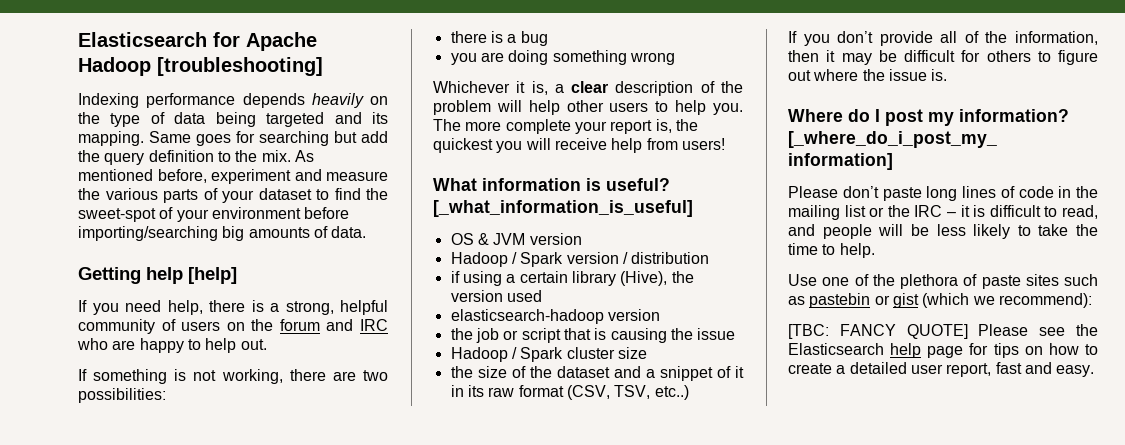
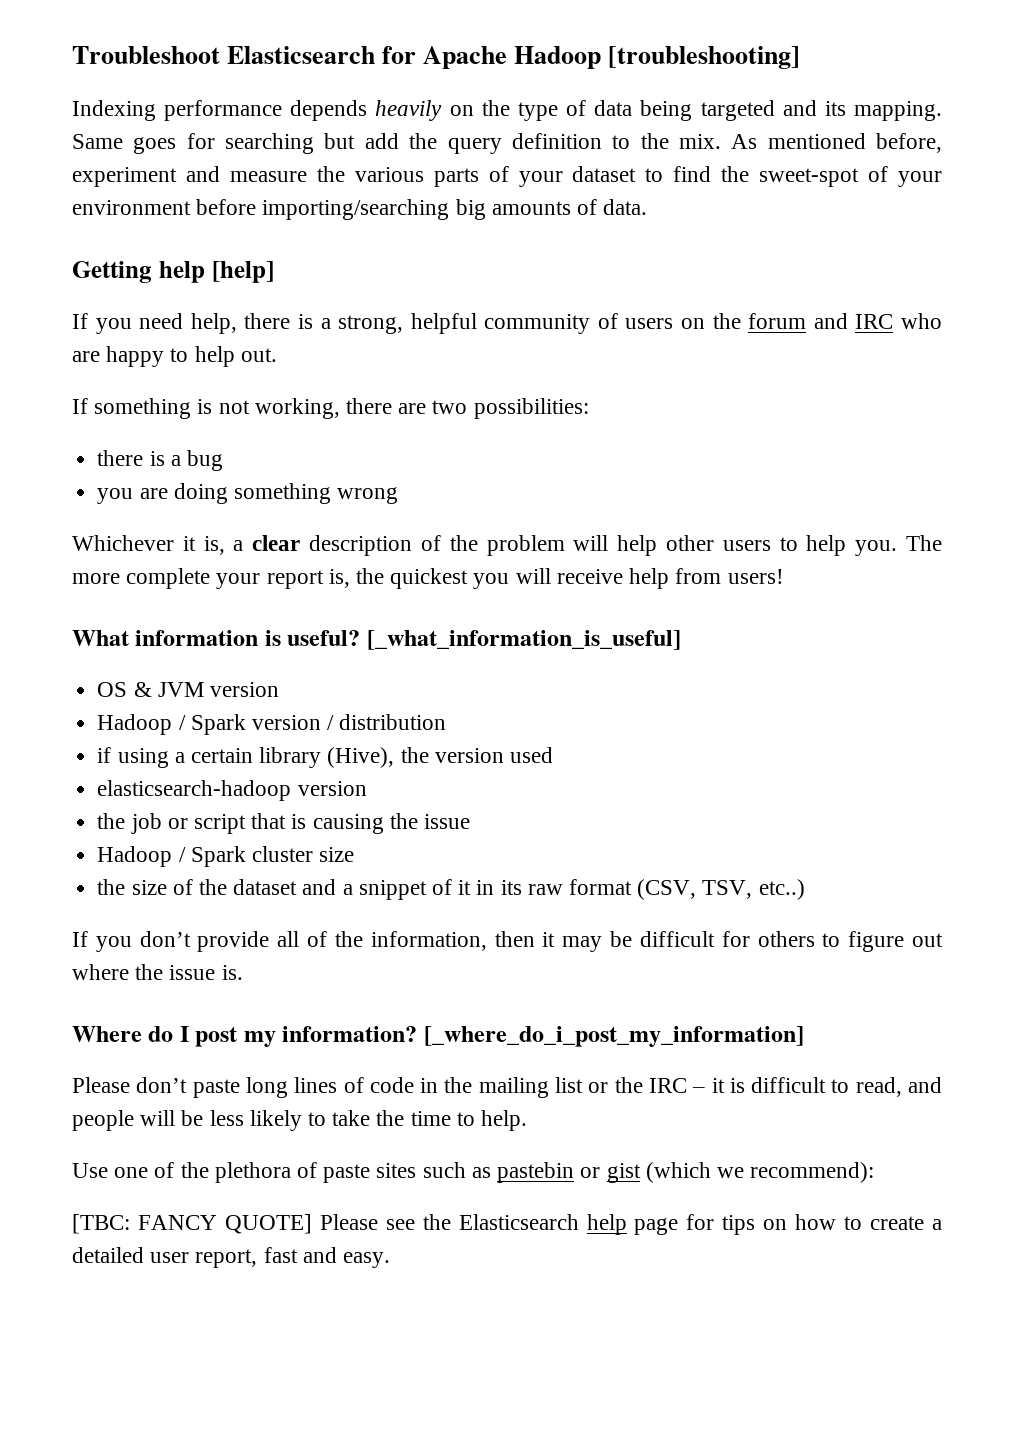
(78, 39) none -> [72,46,220,64] Troubleshoot

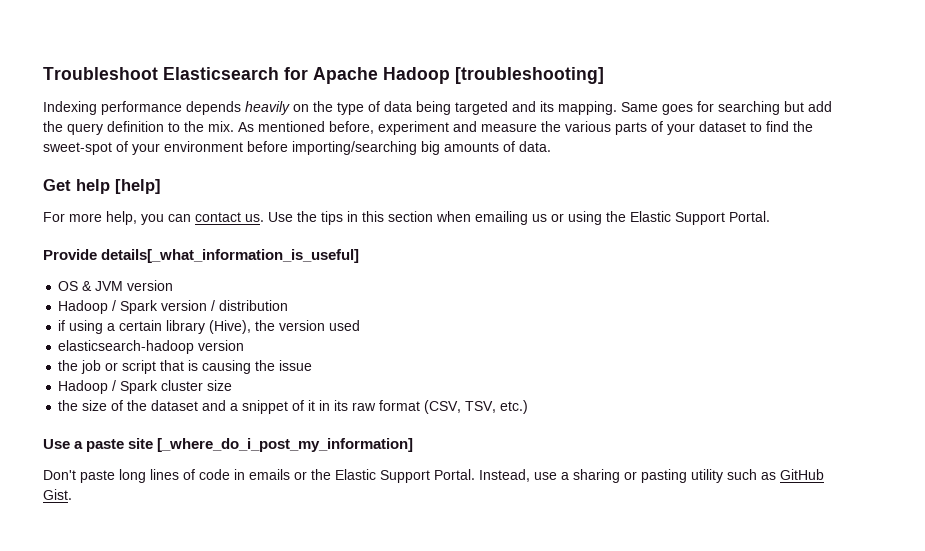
[72,261,152,283] Getting -> [43,179,71,191] Get
[72,313,943,334] [72,346,277,367] [72,398,589,419] [97,450,223,471] [97,483,399,504] [72,535,942,556] [72,568,784,589] [72,630,681,650] If you need help, there is a strong, helpful community of users on the forum and IRC who are happy to help out. // If something is not working, there are two possibilities: // there is a bug // you are doing something wrong // Whichever it is, a clear description of the problem will help other users to help you. The more complete your report is, the quickest you will receive help from users! // What information is useful? [_what_information_is_useful] -> [43,211,770,225] [43,249,360,263] For more help, you can contact us. Use the tips in this section when emailing us or using the Elastic Support Portal. // Provide details[_what_information_is_useful]
[758,879,805,900] [72,931,944,952] [72,964,243,980] [72,1026,418,1047] etc..) // If you don’t provide all of the information, then it may be difficult for others to figure out where the issue is. // Where do I post my information? -> [500,400,529,414] [43,438,154,452] etc.) // Use a paste site
[72,1077,188,1093] Please don’t -> [43,470,76,480] Don't
[444,1077,942,1098] [72,1110,528,1131] [72,1162,875,1183] [72,1214,942,1235] [72,1247,391,1268] the mailing list or the IRC – it is difficult to read, and people will be less likely to take the time to help. // Use one of the plethora of paste sites such as pastebin or gist (which we recommend): // [TBC: FANCY QUOTE] Please see the Elasticsearch help page for tips on how to create a detailed user report, fast and easy. -> [249,469,824,483] [43,489,72,500] emails or the Elastic Support Portal. Instead, use a sharing or pasting utility such as GitHub Gist.

